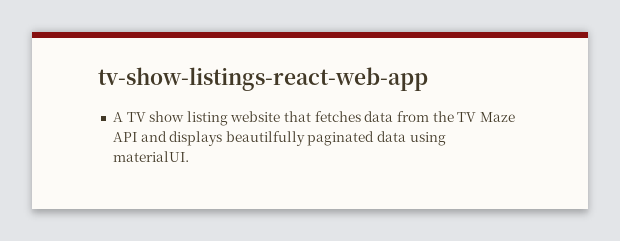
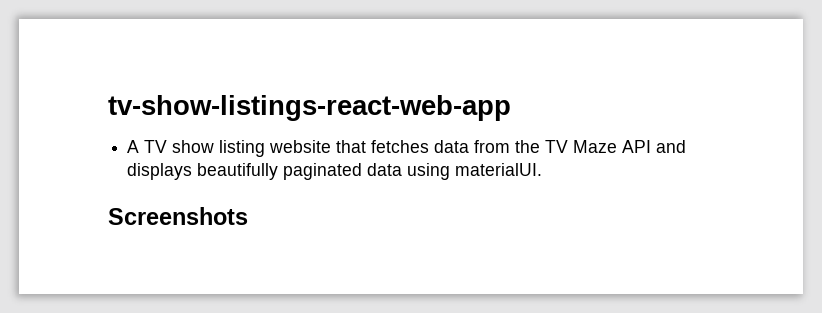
[225,131,305,146] beautilfully -> [197,163,279,180] beautifully
(189, 156) none -> [108,207,248,225] // Screenshots

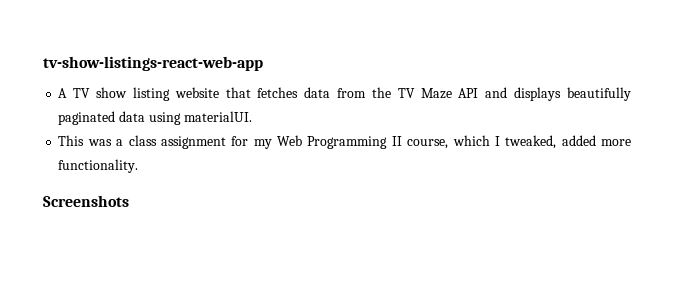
(543, 169) none -> [58,135,631,149] [58,159,139,173] // This was a class assignment for my Web Programming II course, which I tweaked, added more functionality.

